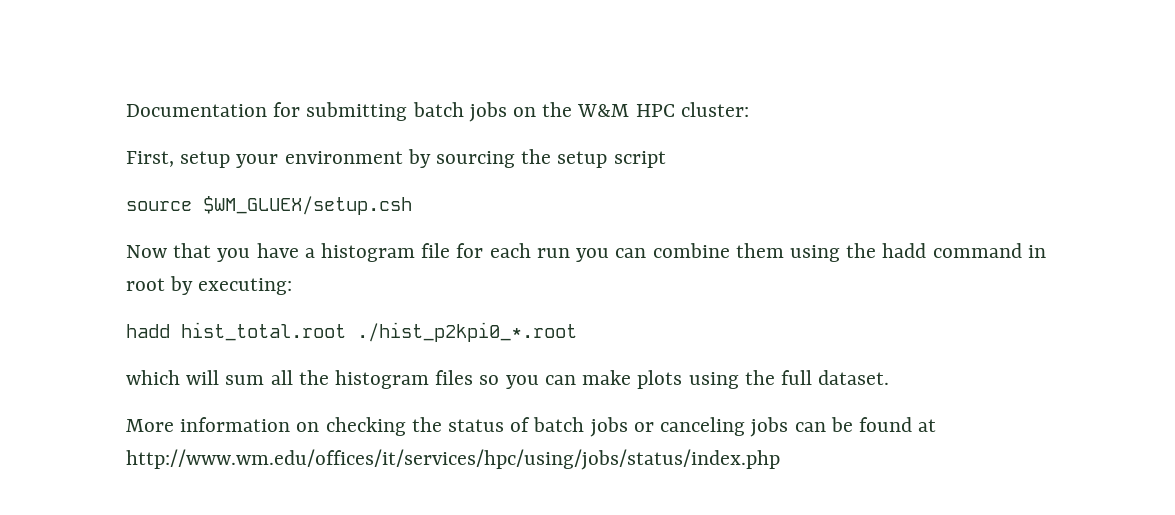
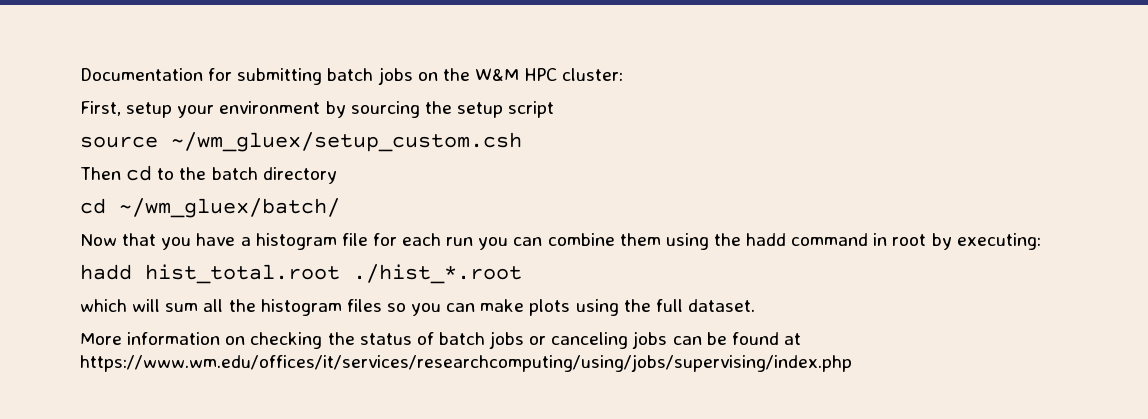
[203,196,412,215] $WM_GLUEX/setup.csh -> [171,132,522,152] [80,165,337,184] [80,198,340,218] ~/wm_gluex/setup_custom.csh // Then cd to the batch directory // cd ~/wm_gluex/batch/
[357,322,577,342] ./hist_p2kpi0_*.root -> [353,264,522,284] ./hist_*.root
[126,449,780,470] http://www.wm.edu/offices/it/services/hpc/using/jobs/status/index.php -> [80,354,852,372] https://www.wm.edu/offices/it/services/researchcomputing/using/jobs/supervising/index.php

